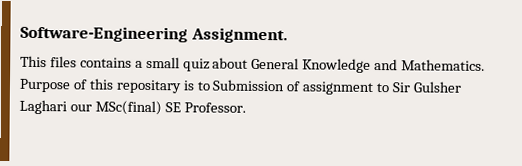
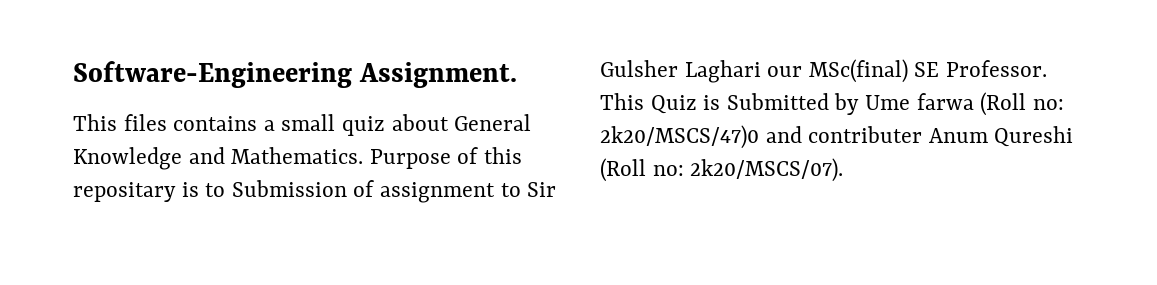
(246, 107) none -> [600,92,1064,116] [600,125,1074,149] [600,158,844,182] This Quiz is Submitted by Ume farwa (Roll no: 2k20/MSCS/47)0 and contributer Anum Qureshi (Roll no: 2k20/MSCS/07).

